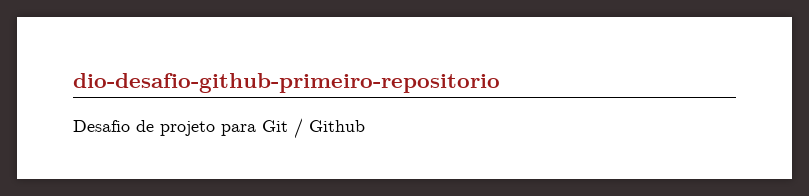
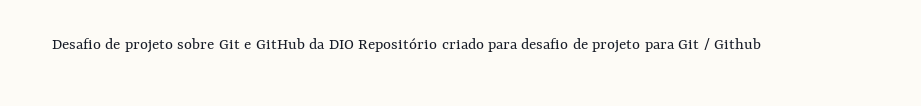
[73,73,500,93] dio-desafio-github-primeiro-repositorio // -> (52, 43) none
(215, 128) none -> [177,38,641,53] sobre Git e GitHub da DIO Repositório criado para desafio de projeto

